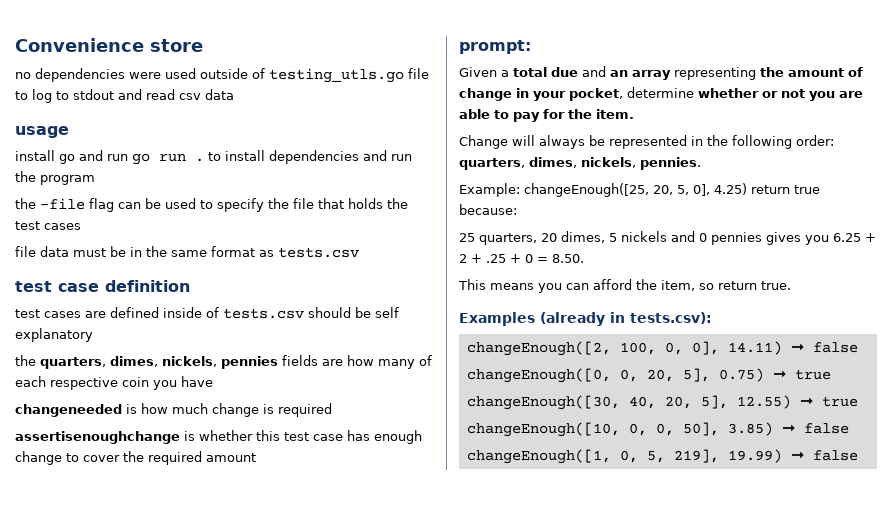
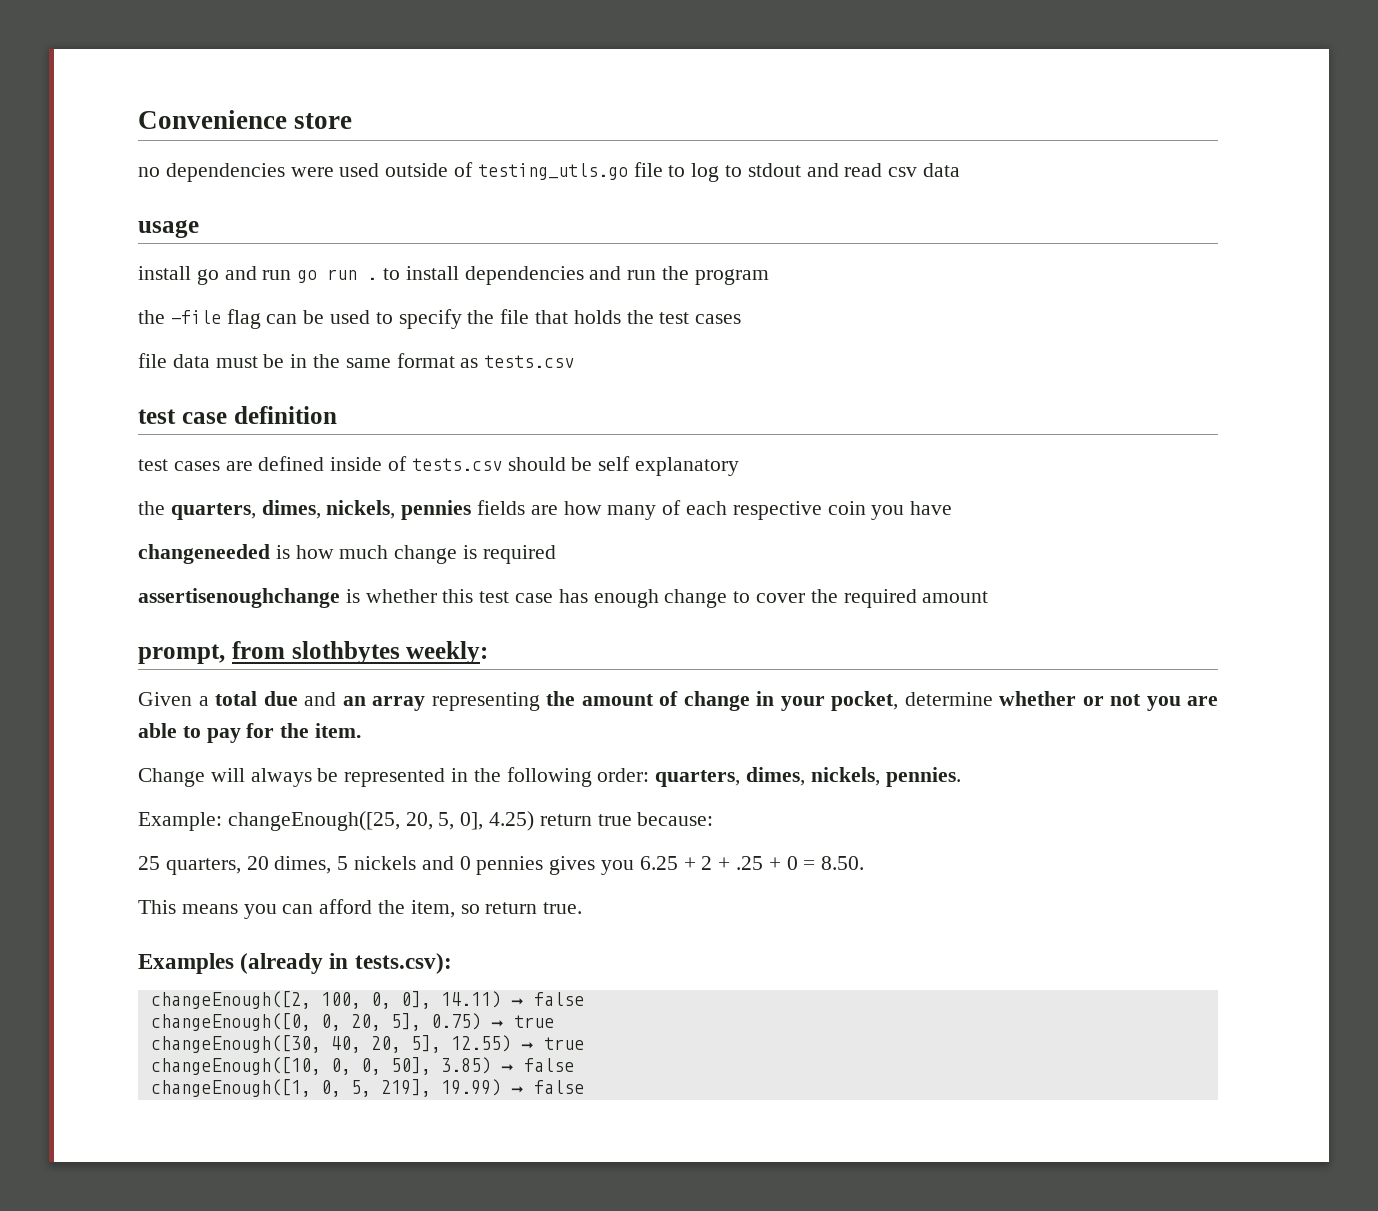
[459,40,531,54] prompt: -> [138,641,489,664] prompt, from slothbytes weekly:

